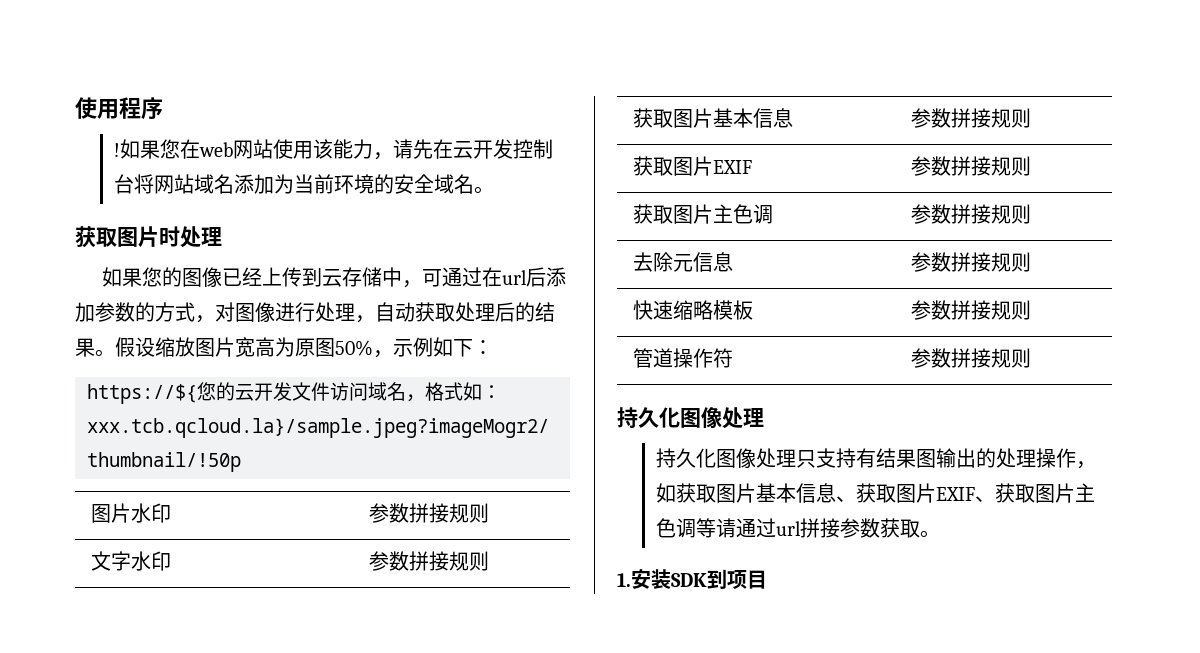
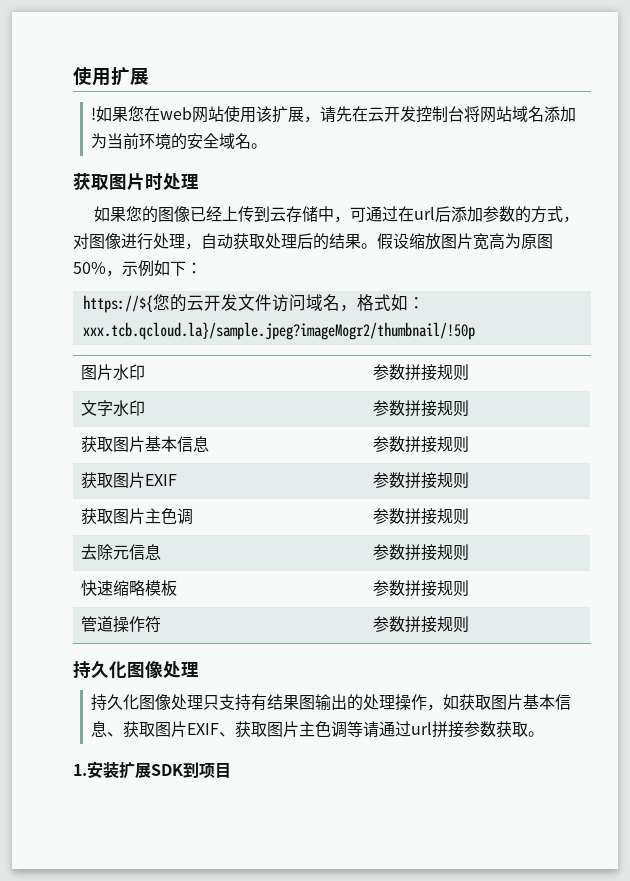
[75,97,163,120] 使用程序 -> [73,67,149,86] 使用扩展
[332,139,373,159] 能力 -> [272,106,305,123] 扩展
(671, 579) none -> [119,761,151,779] 扩展

